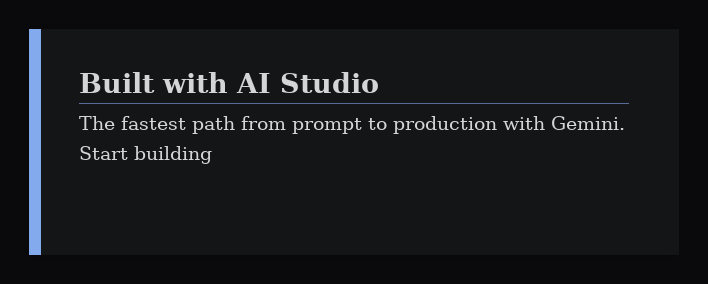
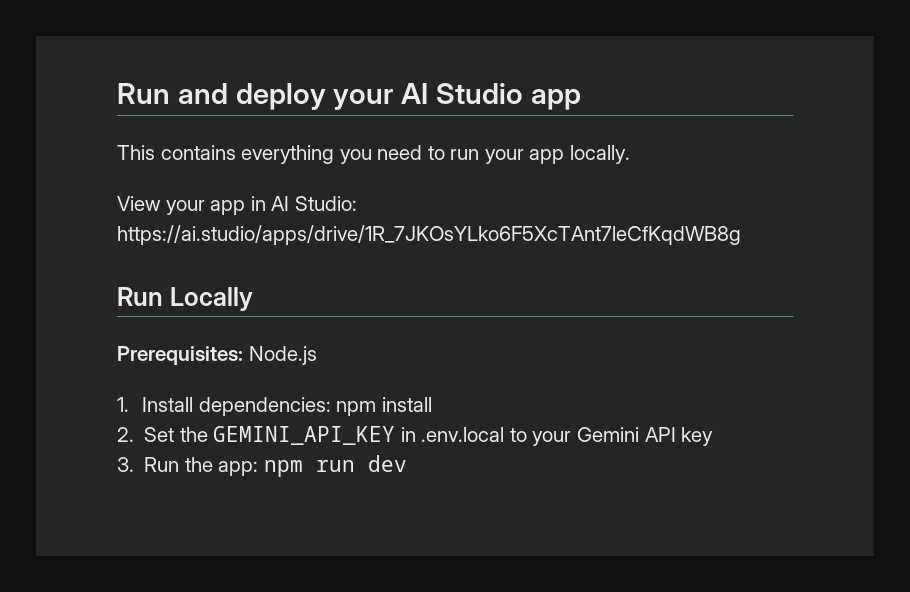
[79,72,379,93] [79,116,625,134] [79,146,212,164] Built with AI Studio // The fastest path from prompt to production with Gemini. // Start building -> [117,83,581,110] [117,145,630,164] [117,196,357,215] [117,225,741,245] [117,287,253,311] [117,346,317,365] [117,397,432,416] [117,426,714,446] [117,455,407,477] Run and deploy your AI Studio app // This contains everything you need to run your app locally. // View your app in AI Studio: https://ai.studio/apps/drive/1R_7JKOsYLko6F5XcTAnt7leCfKqdWB8g // Run Locally // Prerequisites: Node.js // 1. Install dependencies: npm install // 2. Set the GEMINI_API_KEY in .env.local to your Gemini API key // 3. Run the app: npm run dev

